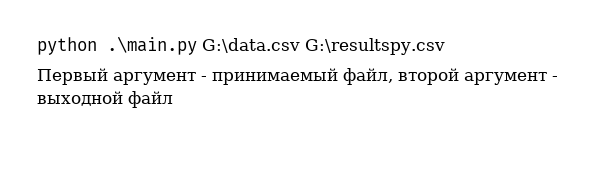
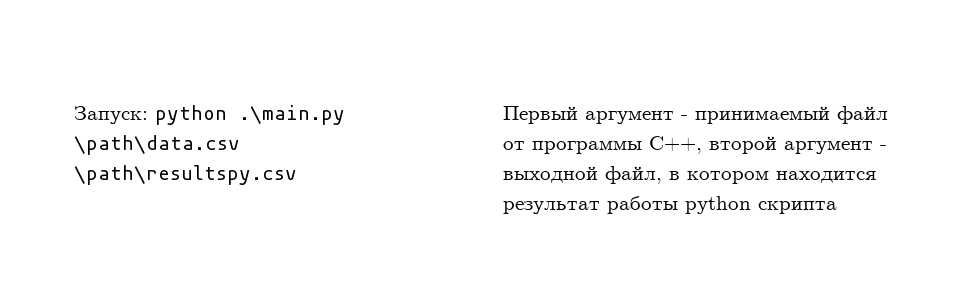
(37, 46) none -> [74,106,148,124] Запуск:
[202,38,445,55] G:\data.csv G:\resultspy.csv -> [74,135,240,155] [74,165,297,185] \path\data.csv \path\resultspy.csv
[343,68,558,85] [37,91,173,108] файл, второй аргумент - выходной файл -> [837,106,888,124] [503,136,887,154] [503,166,876,184] [503,196,837,214] файл от программы С++, второй аргумент - выходной файл, в котором находится результат работы python скрипта

